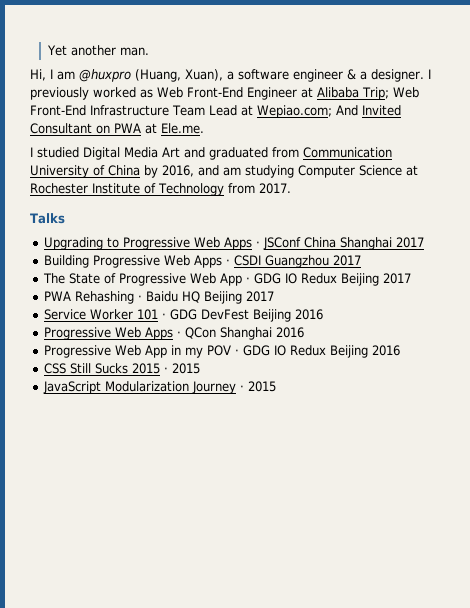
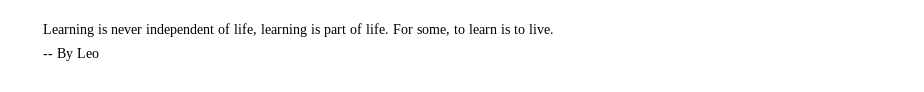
[46,45,149,56] [30,69,431,82] [30,87,419,100] [30,105,401,118] [30,123,204,134] [30,147,392,160] [30,165,418,178] [30,183,291,196] [30,213,65,224] [44,237,425,250] [44,255,362,268] [43,273,412,286] [44,291,275,304] [44,309,324,322] [44,327,305,340] [44,345,401,358] [44,363,201,374] [43,381,277,394] Yet another man. // Hi, I am @huxpro (Huang, Xuan), a software engineer & a designer. I previously worked as Web Front-End Engineer at Alibaba Trip; Web Front-End Infrastructure Team Lead at Wepiao.com; And Invited Consultant on PWA at Ele.me. // I studied Digital Media Art and graduated from Communication University of China by 2016, and am studying Computer Science at Rochester Institute of Technology from 2017. // Talks // Upgrading to Progressive Web Apps · JSConf China Shanghai 2017 // Building Progressive Web Apps · CSDI Guangzhou 2017 // The State of Progressive Web App · GDG IO Redux Beijing 2017 // PWA Rehashing · Baidu HQ Beijing 2017 // Service Worker 101 · GDG DevFest Beijing 2016 // Progressive Web Apps · QCon Shanghai 2016 // Progressive Web App in my POV · GDG IO Redux Beijing 2016 // CSS Still Sucks 2015 · 2015 // JavaScript Modularization Journey · 2015 -> [43,23,554,37] [43,48,99,61] Learning is never independent of life, learning is part of life. For some, to learn is to live. // -- By Leo

